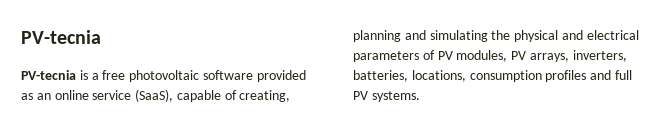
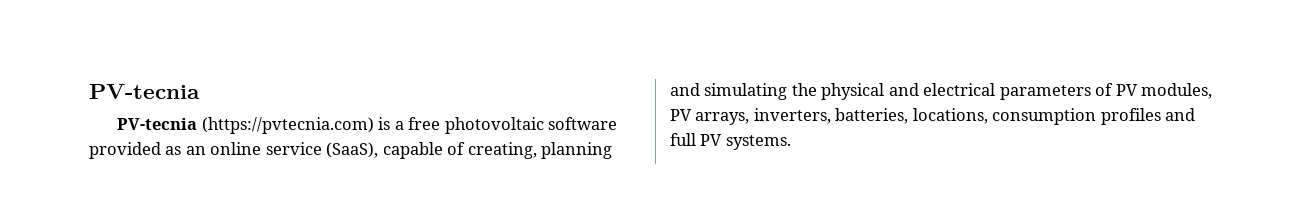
(76, 75) none -> [201,117,374,134] (https://pvtecnia.com)

